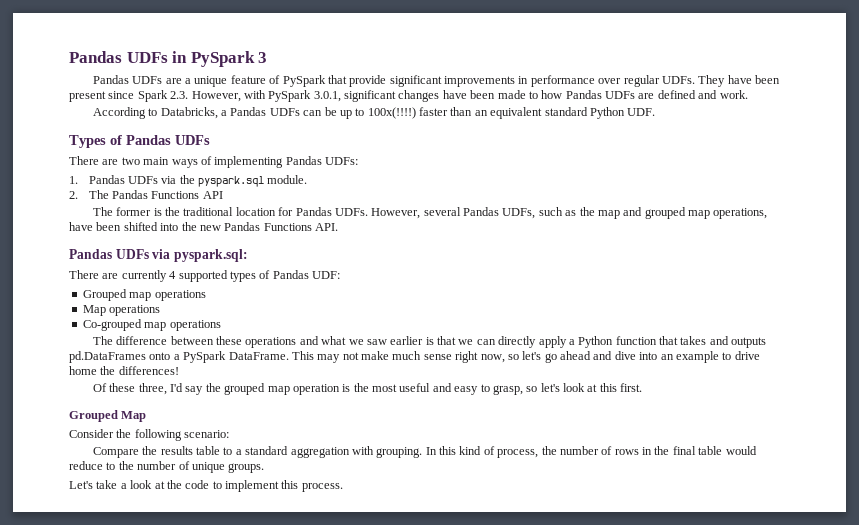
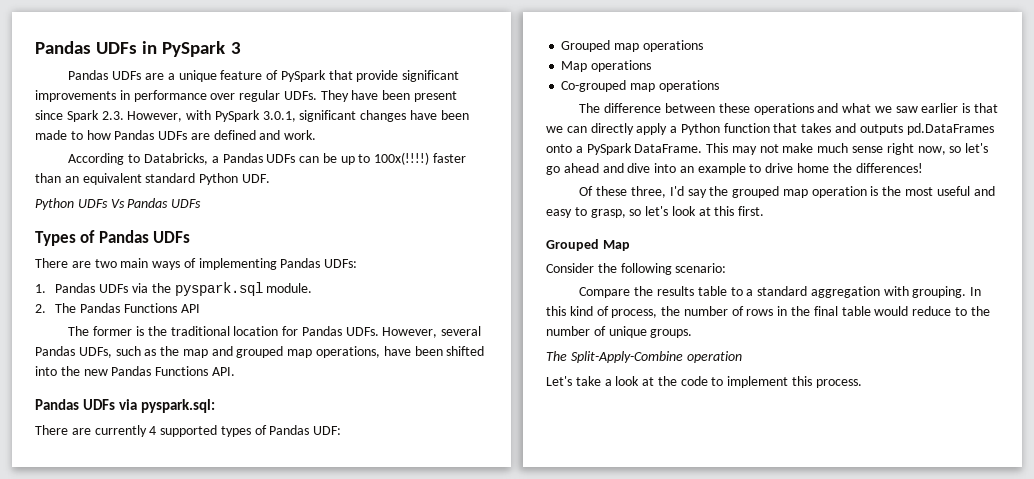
(656, 112) none -> [35,198,202,210] // Python UDFs Vs Pandas UDFs
(265, 468) none -> [546,351,742,363] // The Split-Apply-Combine operation

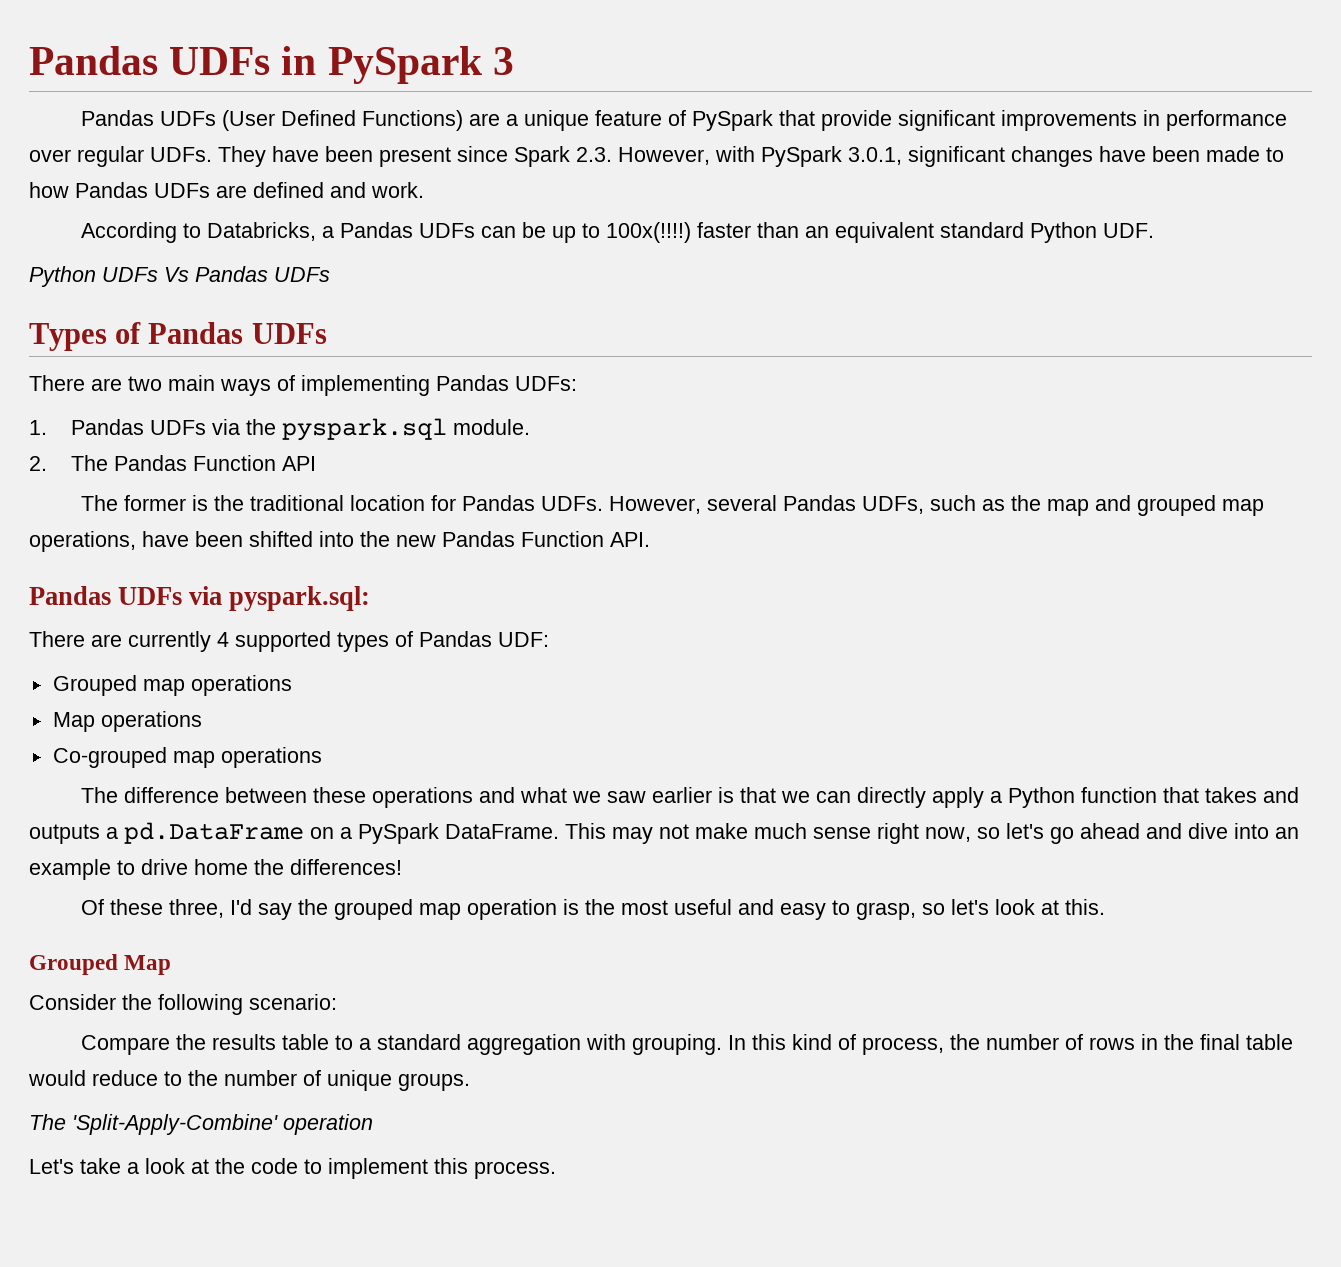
(142, 75) none -> [221,110,463,131] (User Defined Functions)
[123,303,177,313] Functions -> [193,455,277,471] Function
[155,366,209,376] Functions -> [521,531,604,547] Function
[906,123,994,135] [546,144,572,153] pd.DataFrames onto -> [106,822,334,844] a pd.DataFrame on
[714,206,765,216] this first. -> [1064,899,1105,915] this.
[570,351,683,363] Split-Apply-Combine -> [72,1114,278,1135] 'Split-Apply-Combine'

